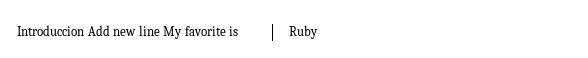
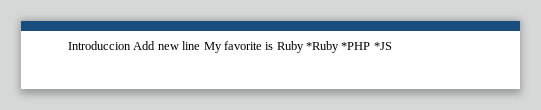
(318, 32) none -> [306,41,392,53] *Ruby *PHP *JS

